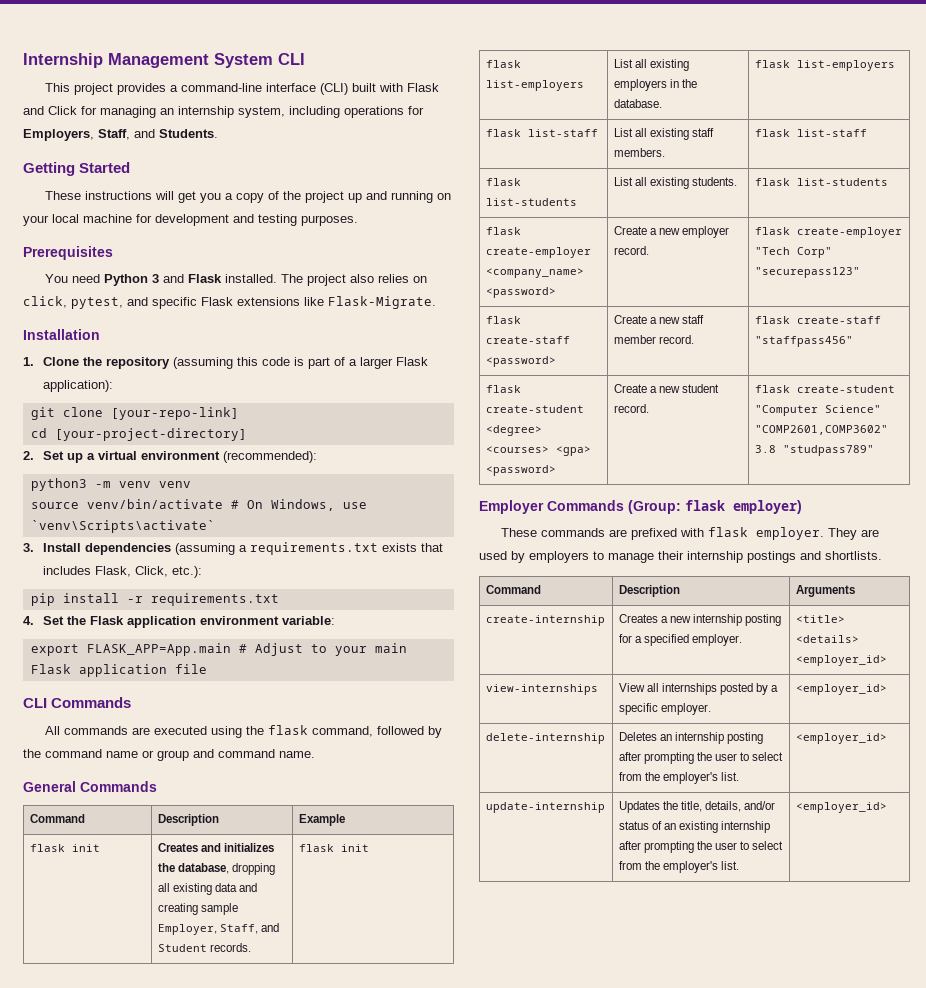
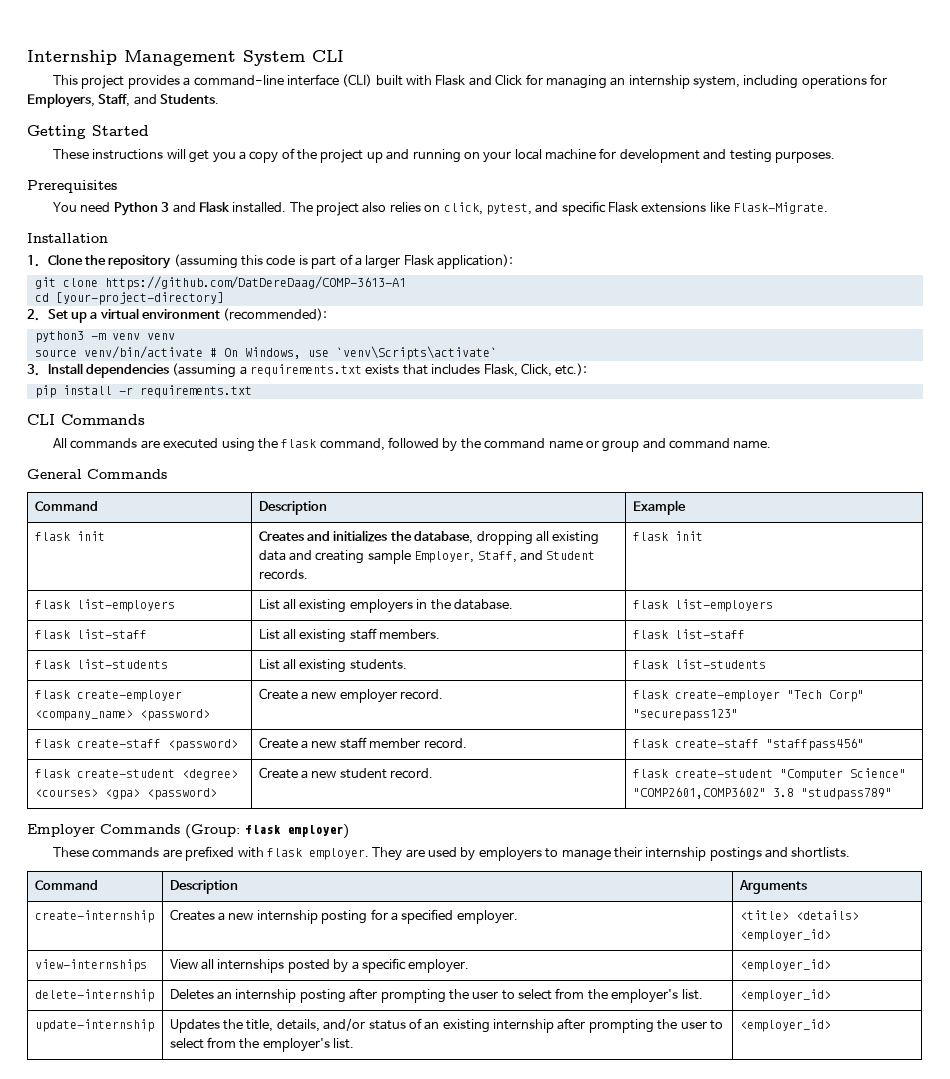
[110,407,239,420] [your-repo-link] -> [104,276,406,290] https://github.com/DatDereDaag/COMP-3613-A1
[23,616,336,628] [30,643,407,656] [30,664,207,677] // 4. Set the Flask application environment variable: // export FLASK_APP=App.main # Adjust to your main Flask application file -> (252, 391) none

